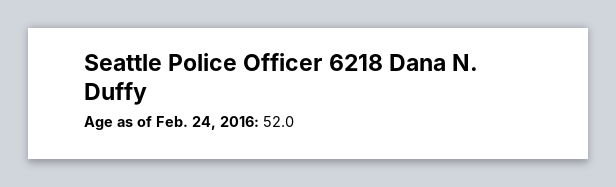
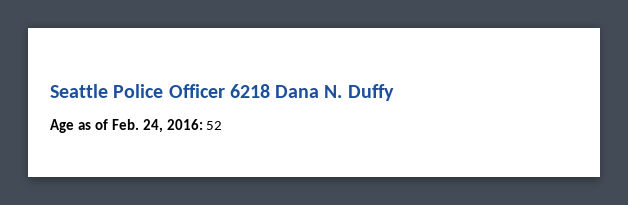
[263,116,294,127] 52.0 -> [206,121,223,130] 52

